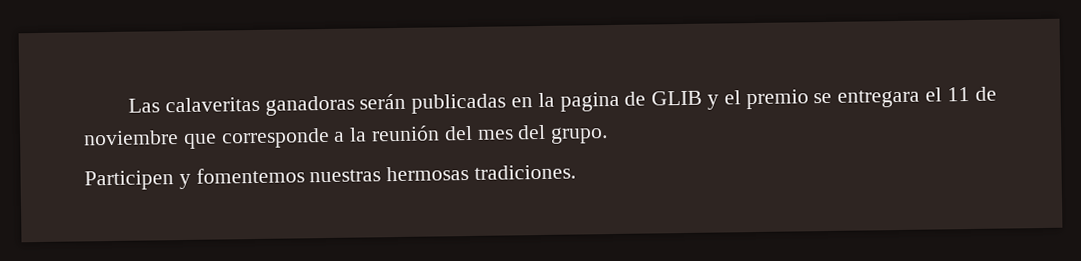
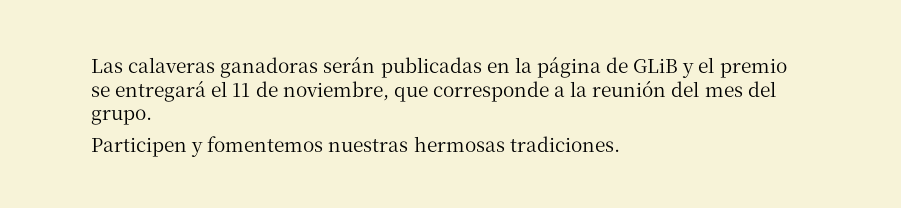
[164,96,260,113] calaveritas -> [128,57,216,73] calaveras
[559,90,703,112] pagina de GLIB -> [536,56,679,78] página de GLiB
[837,89,921,108] entregara -> [115,80,207,102] entregará
[83,130,179,146] noviembre -> [282,81,389,101] noviembre,

